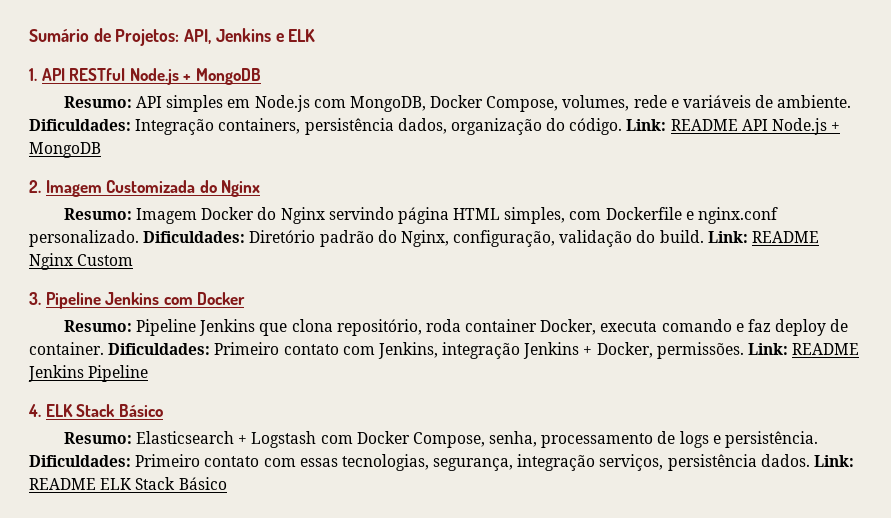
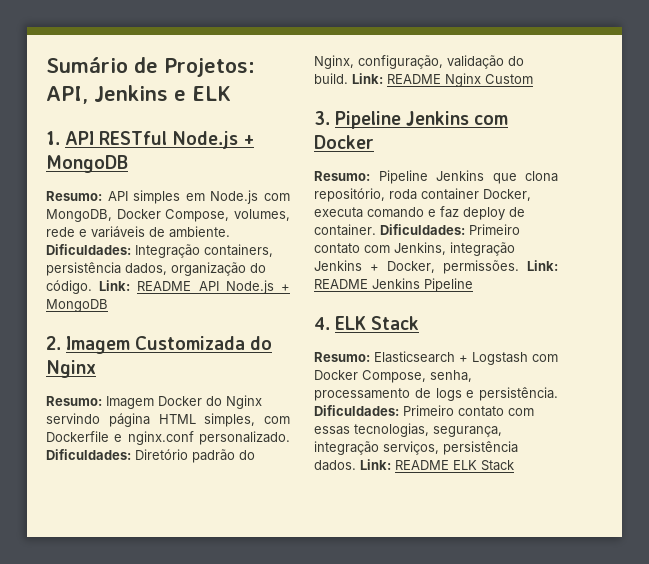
[118,404,163,417] Básico -> (420, 323) none
[178,477,227,490] Básico -> (514, 465) none

